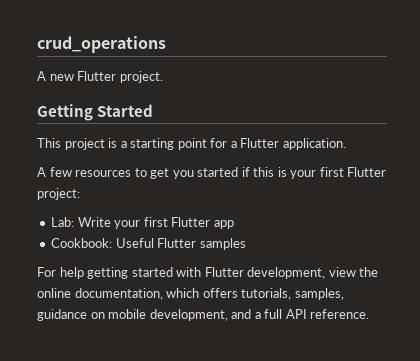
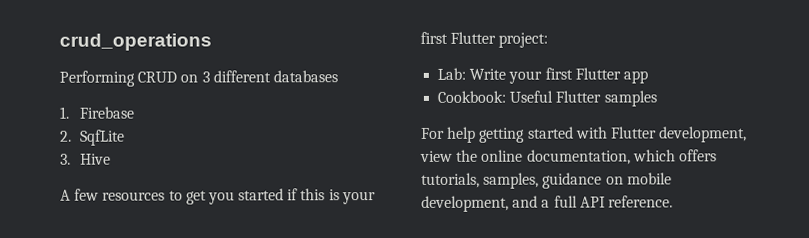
[37,71,163,83] [37,104,154,121] [37,138,346,150] A new Flutter project. // Getting Started // This project is a starting point for a Flutter application. -> [59,70,338,87] [59,106,135,119] [60,129,126,146] [60,153,112,165] Performing CRUD on 3 different databases // 1. Firebase // 2. SqfLite // 3. Hive

